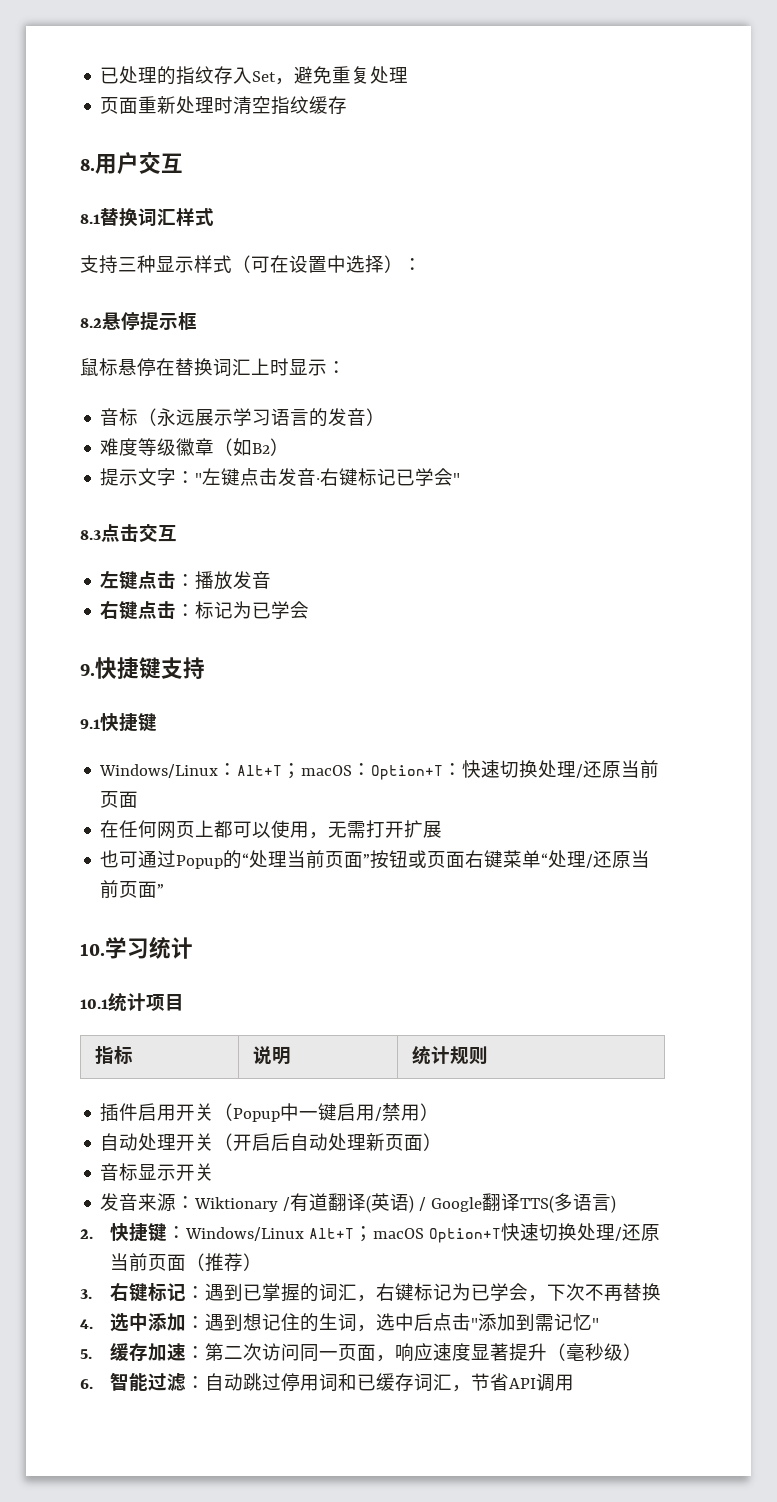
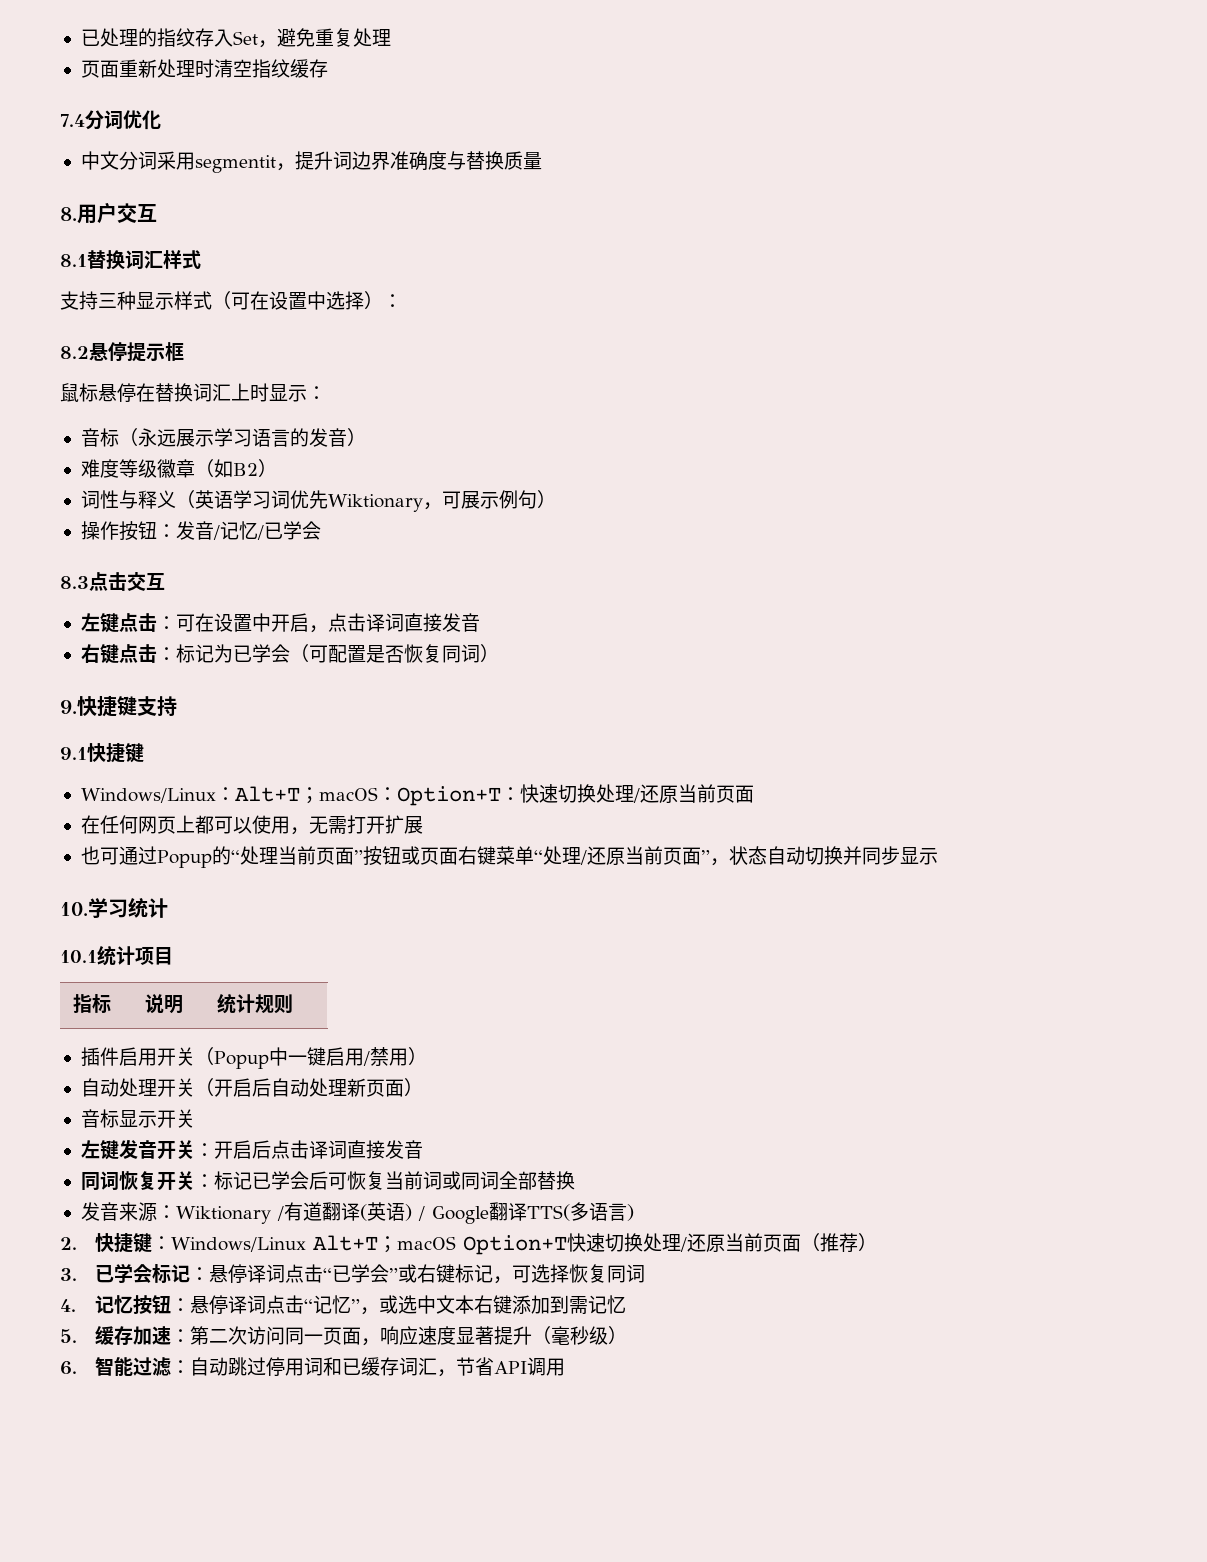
(348, 105) none -> [60,110,161,130] [80,151,542,173] // 7.4分词优化 // 中文分词采用segmentit，提升词边界准确度与替换质量
[100,468,461,486] 提示文字："左键点击发音·右键标记已学会" -> [80,490,556,512] [80,521,321,541] 词性与释义（英语学习词优先Wiktionary，可展示例句） // 操作按钮：发音/记忆/已学会
[195,571,234,590] 播放 -> [175,613,442,633] 可在设置中开启，点击译词直接
(310, 610) none -> [289,644,499,663] （可配置是否恢复同词）
(165, 890) none -> [709,846,938,866] ，状态自动切换并同步显示
(215, 1172) none -> [80,1139,423,1160] [80,1171,575,1191] // 左键发音开关：开启后点击译词直接发音 // 同词恢复开关：标记已学会后可恢复当前词或同词全部替换
[109,1283,661,1302] [80,1313,478,1332] 右键标记：遇到已掌握的词汇，右键标记为已学会，下次不再替换 // 4.选中添加：遇到想记住的生词，选中后点击" -> [94,1263,645,1284] [60,1295,512,1315] 已学会标记：悬停译词点击“已学会”或右键标记，可选择恢复同词 // 4.记忆按钮：悬停译词点击“记忆”，或选中文本右键
[591,1318,599,1329] " -> (626, 1304) none

